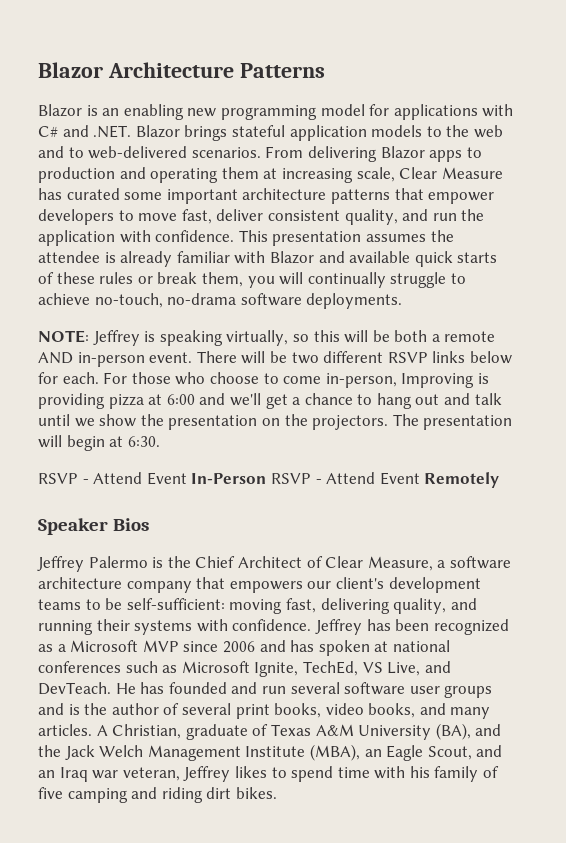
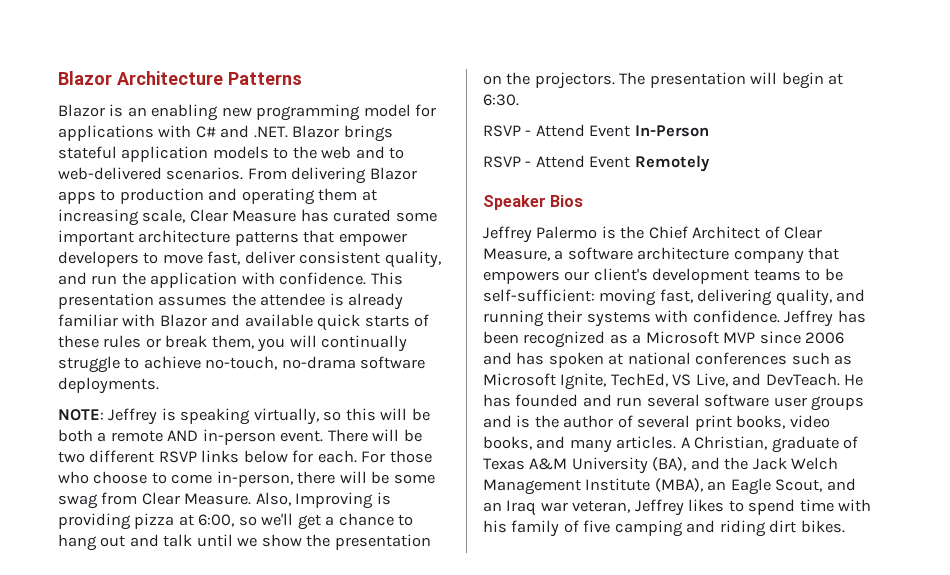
(397, 380) none -> [297,471,435,484] [58,492,291,509] there will be some swag from Clear Measure. Also,
[166,393,226,405] 6:00 and -> [198,514,257,527] 6:00, so
(267, 478) none -> (709, 131) //

